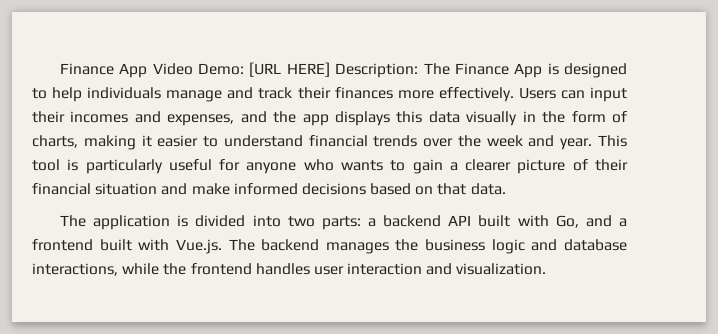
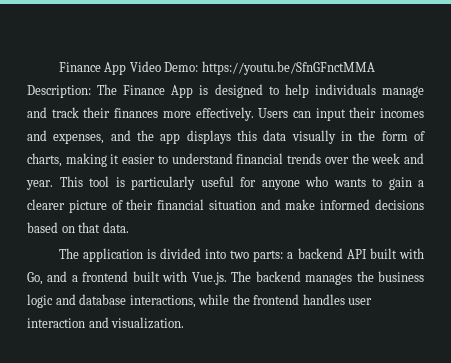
[249,62,330,77] [URL HERE] -> [201,61,375,75] https://youtu.be/SfnGFnctMMA

